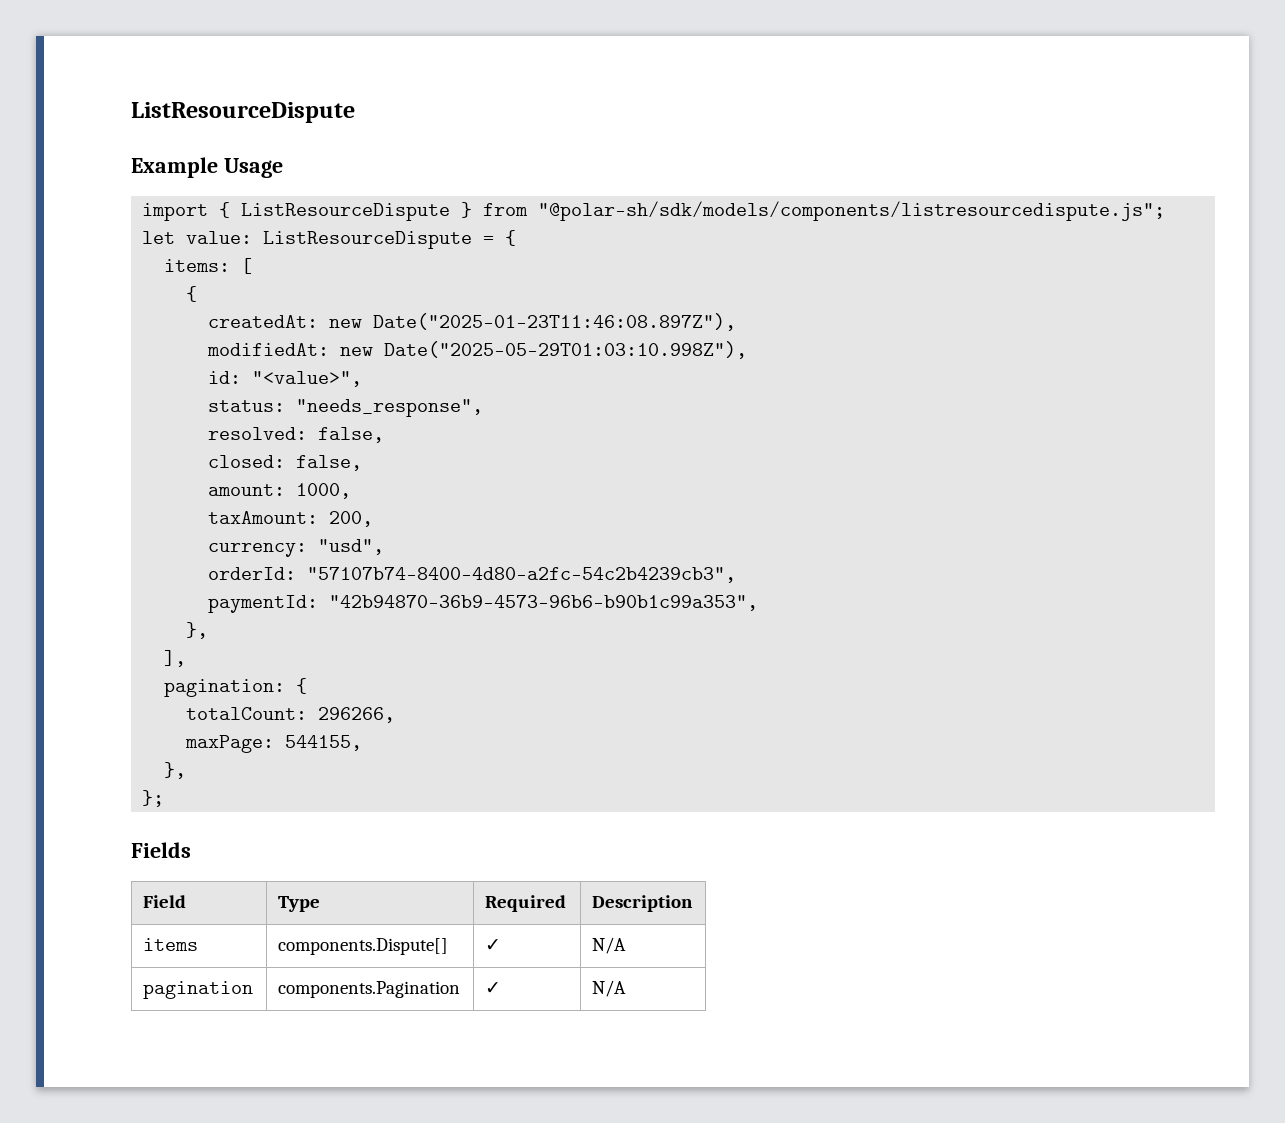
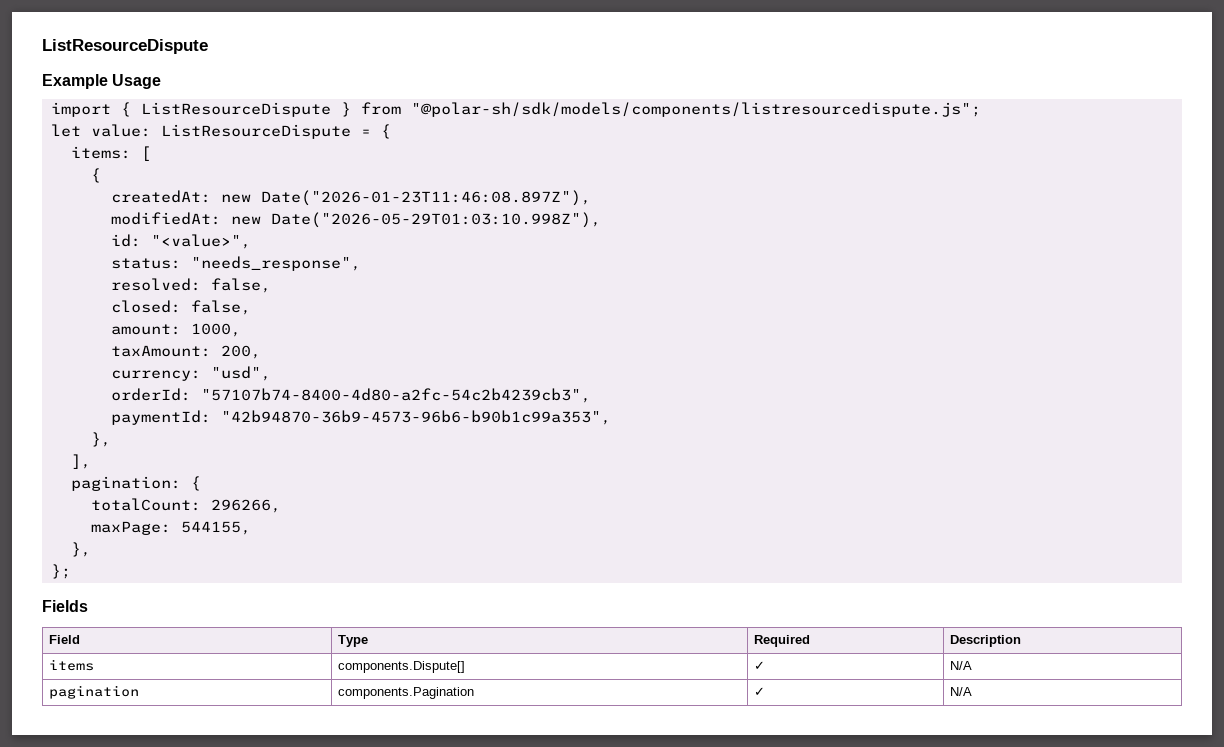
[373,313,737,331] Date("2025-01-23T11:46:08.897Z"), -> [260,190,591,206] Date("2026-01-23T11:46:08.897Z"),
[384,341,748,359] Date("2025-05-29T01:03:10.998Z"), -> [270,212,601,228] Date("2026-05-29T01:03:10.998Z"),

